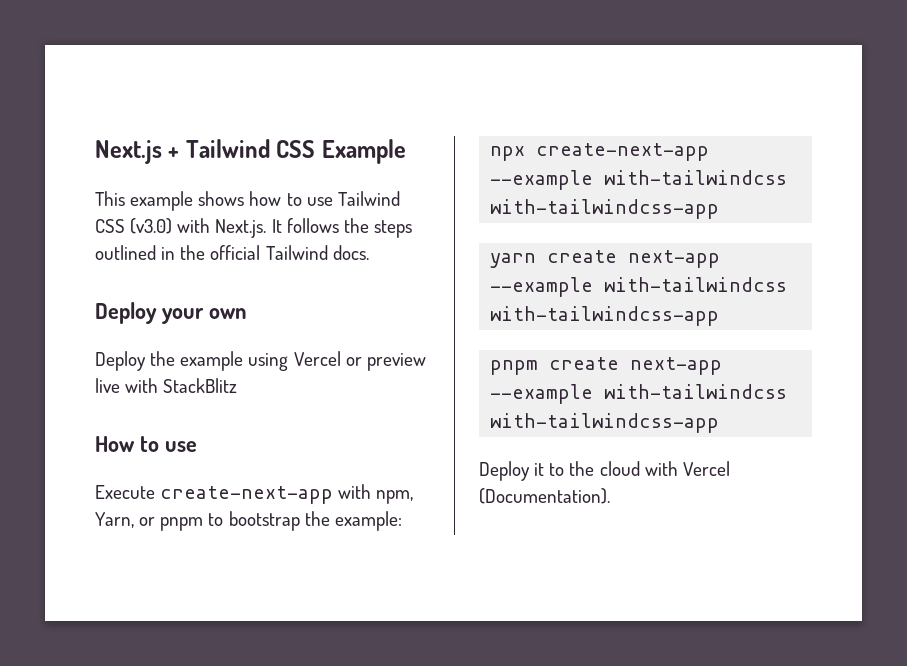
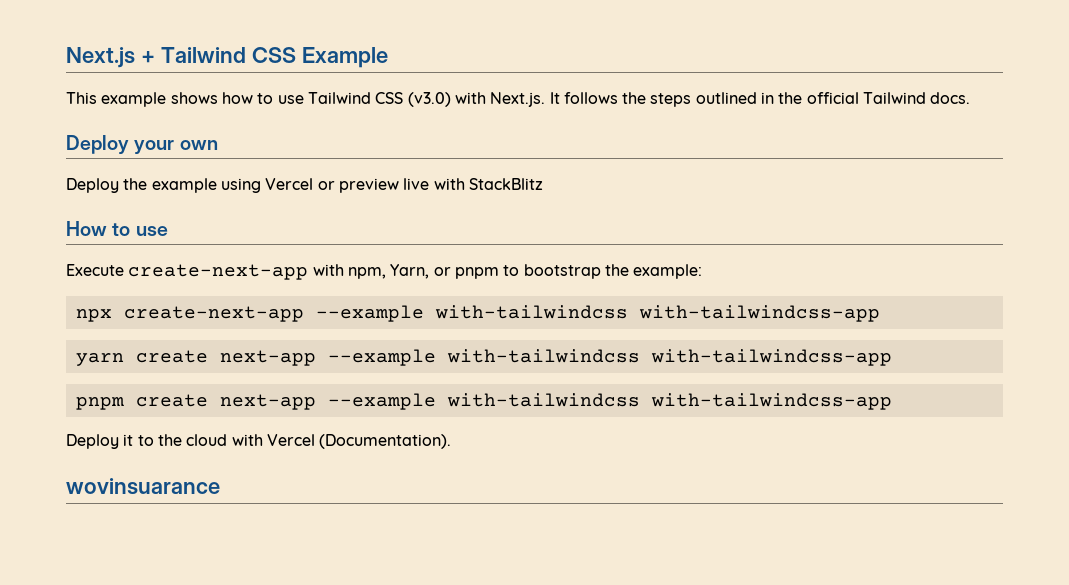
(610, 496) none -> [66,478,220,495] // wovinsuarance

